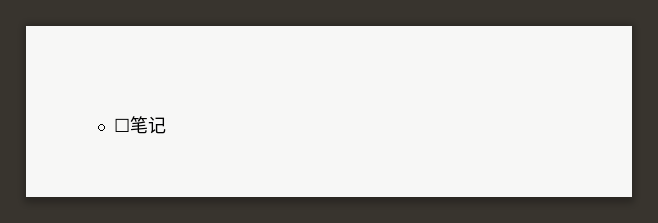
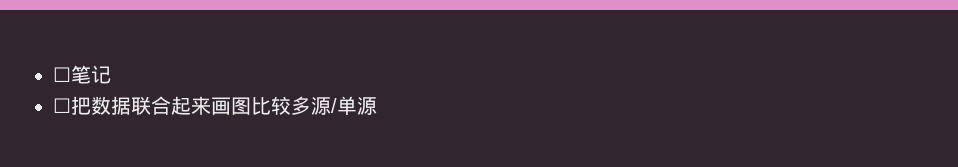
(166, 125) none -> [53,96,377,115] // ☐把数据联合起来画图比较多源/单源

